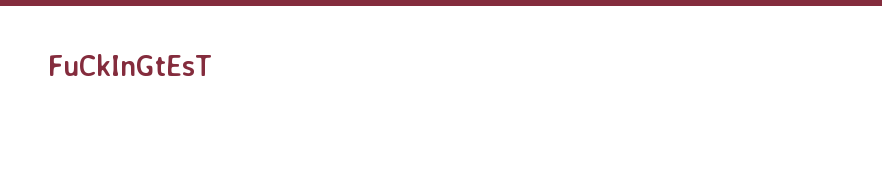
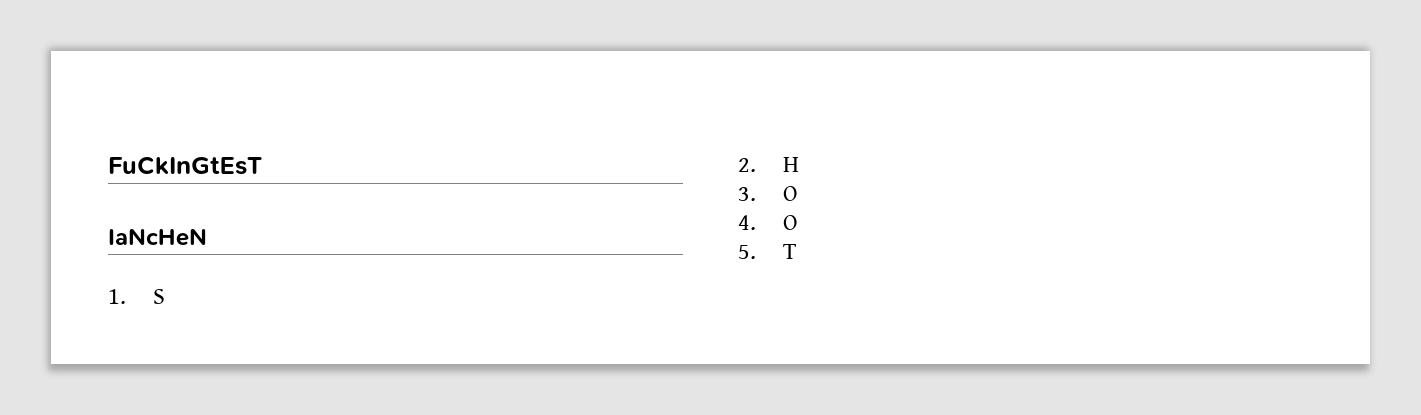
(212, 65) none -> [108,228,207,246] [108,289,166,304] [738,157,800,172] [738,186,799,201] [738,215,799,230] [738,244,797,259] // IaNcHeN // 1. S // 2. H // 3. O // 4. O // 5. T

